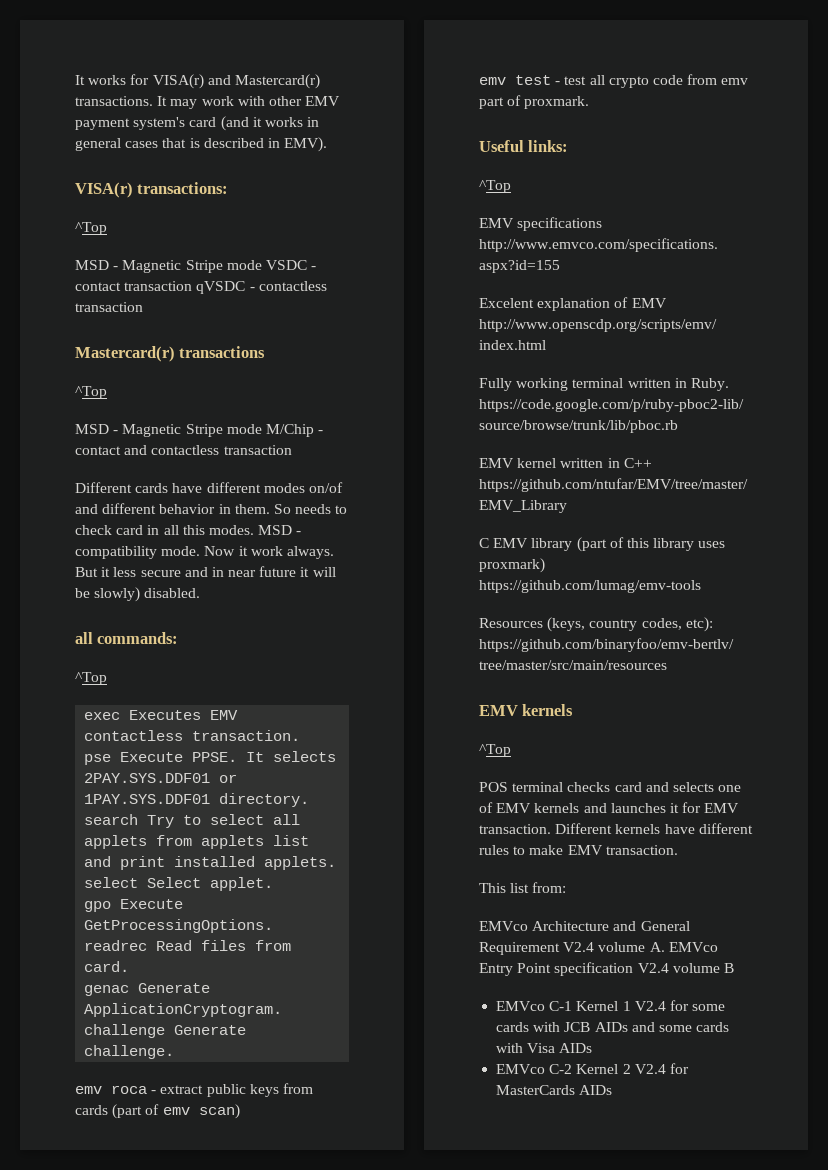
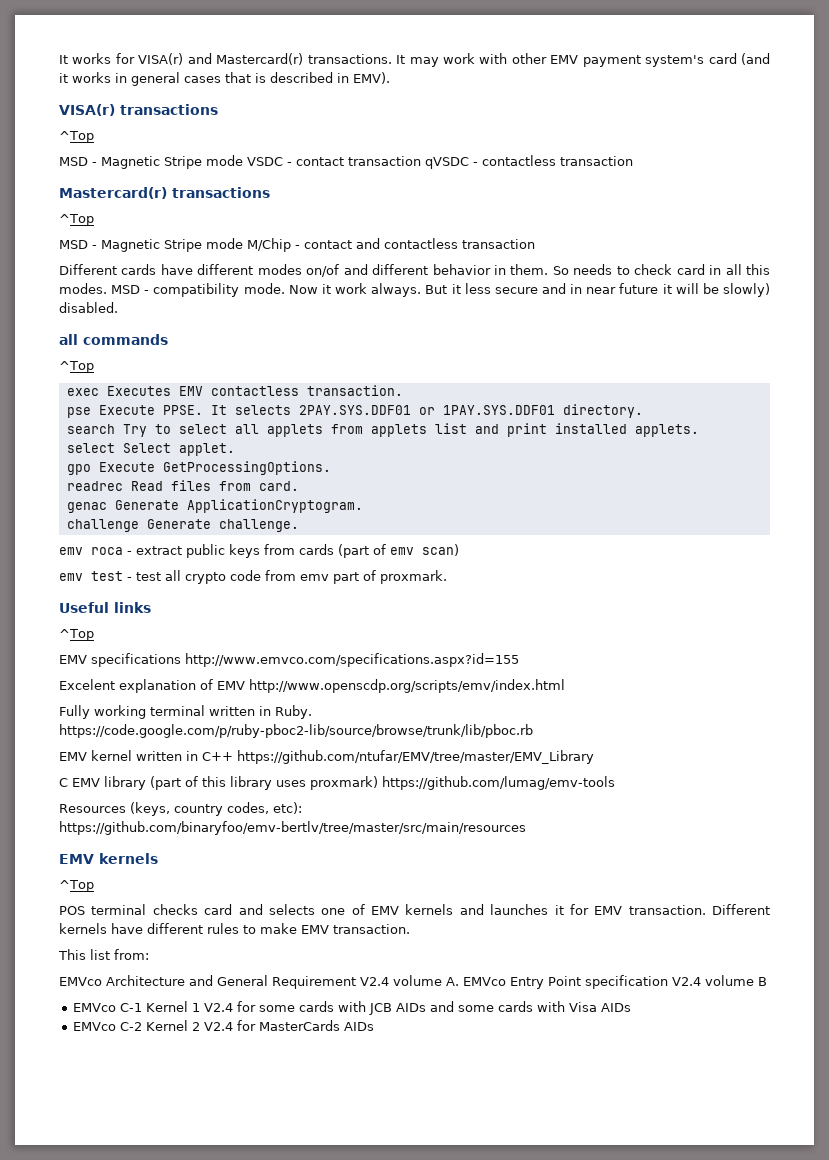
[137,182,229,194] transactions: -> [120,104,218,115] transactions
[97,632,179,644] commands: -> [83,334,168,345] commands
[528,140,569,152] links: -> [114,602,151,613] links

